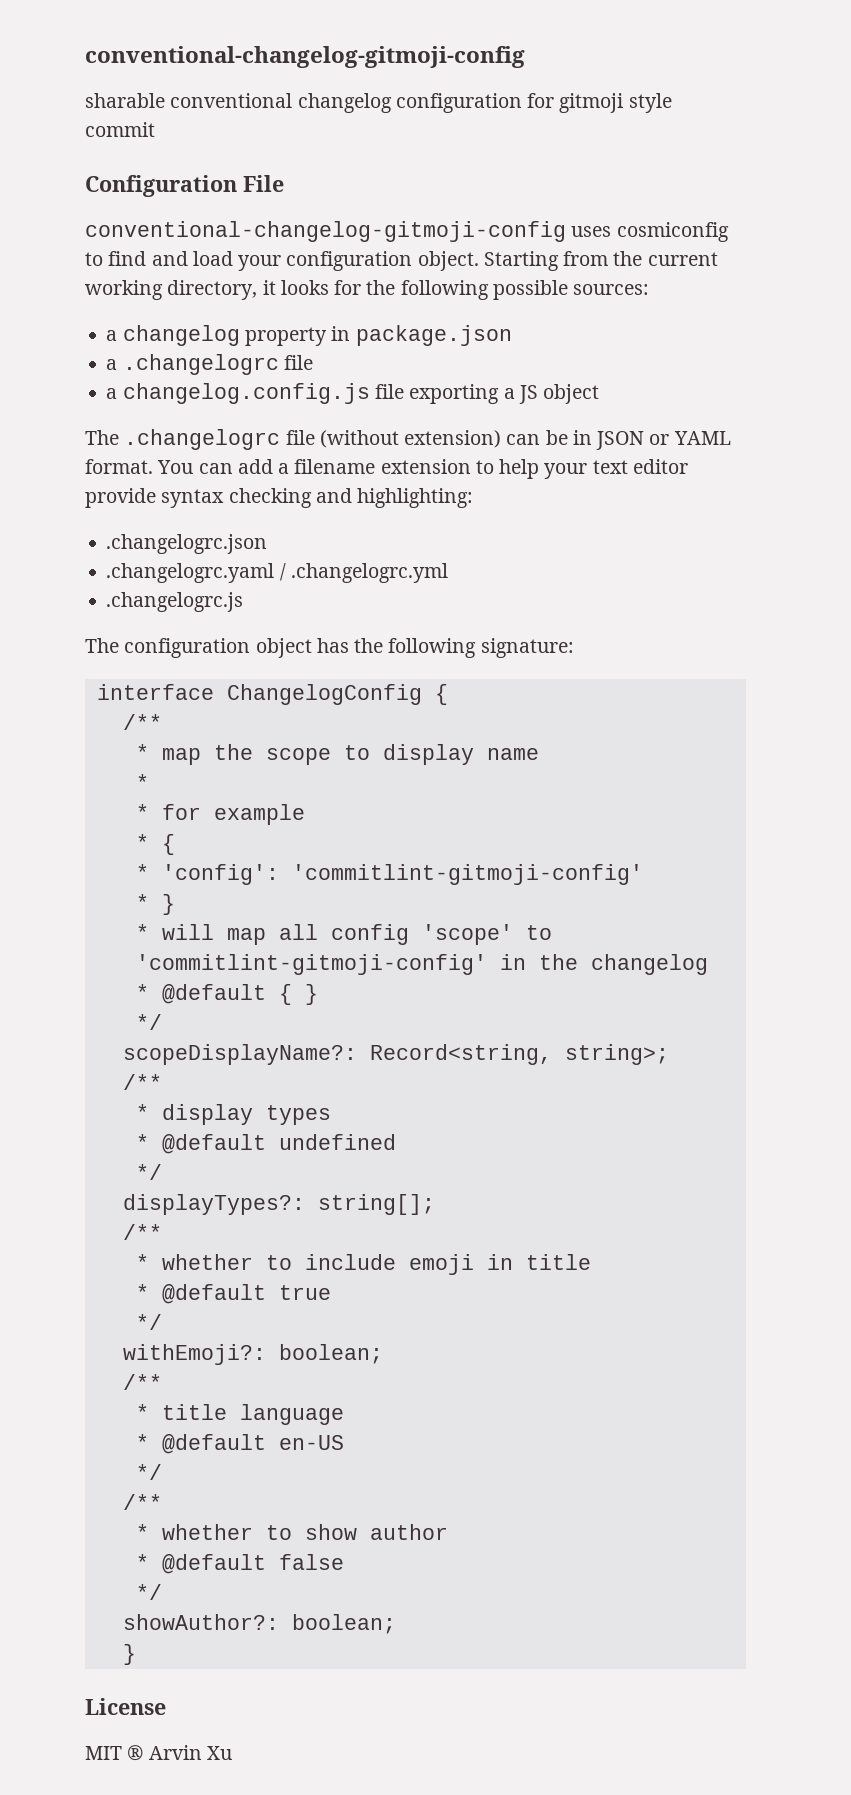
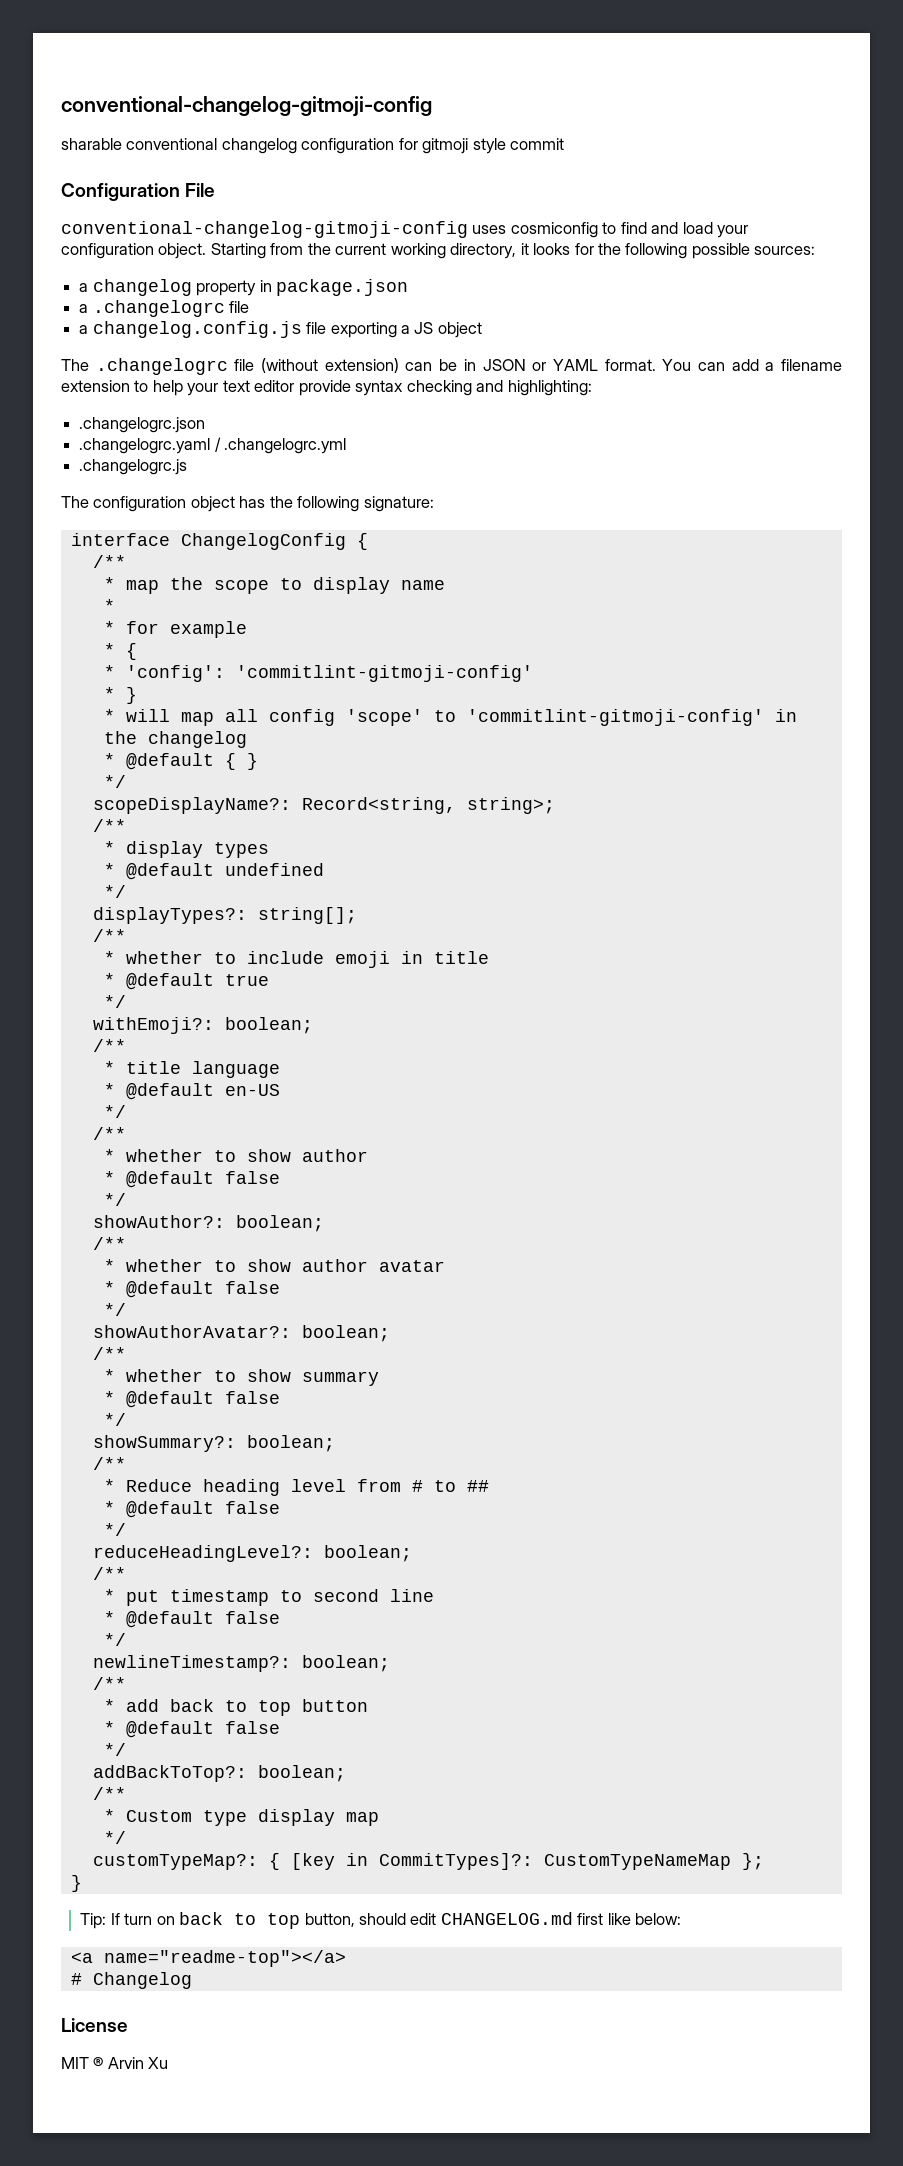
[122,1644,136,1665] } -> [92,1237,126,1250] [103,1259,445,1272] [103,1281,280,1298] [103,1303,126,1316] [92,1325,390,1342] [92,1347,126,1360] [103,1369,379,1386] [103,1391,280,1408] [103,1413,126,1426] [92,1435,335,1452] [92,1457,126,1470] [103,1479,489,1496] [103,1501,280,1518] [103,1523,126,1536] [92,1545,412,1562] [92,1567,126,1580] [103,1589,434,1606] [103,1611,280,1628] [103,1633,126,1646] [92,1655,390,1672] [92,1677,126,1690] [103,1699,368,1716] [103,1721,280,1738] [103,1743,126,1756] [92,1765,346,1782] [92,1787,126,1800] [103,1809,379,1826] [103,1831,126,1844] [92,1853,764,1870] [70,1875,82,1892] [80,1912,682,1929] [70,1950,346,1967] [70,1972,192,1989] /** // * whether to show author avatar // * @default false // */ // showAuthorAvatar?: boolean; // /** // * whether to show summary // * @default false // */ // showSummary?: boolean; // /** // * Reduce heading level from # to ## // * @default false // */ // reduceHeadingLevel?: boolean; // /** // * put timestamp to second line // * @default false // */ // newlineTimestamp?: boolean; // /** // * add back to top button // * @default false // */ // addBackToTop?: boolean; // /** // * Custom type display map // */ // customTypeMap?: { [key in CommitTypes]?: CustomTypeNameMap }; // } // Tip: If turn on back to top button, should edit CHANGELOG.md first like below: // <a name="readme-top"></a> // # Changelog

